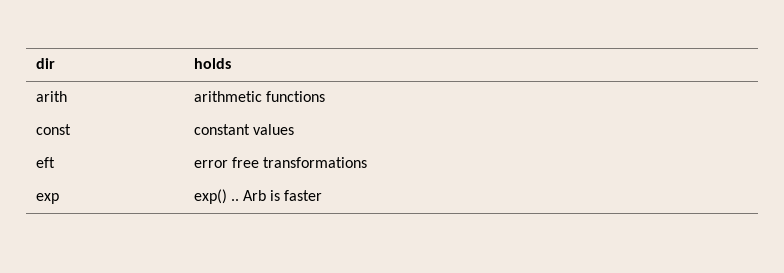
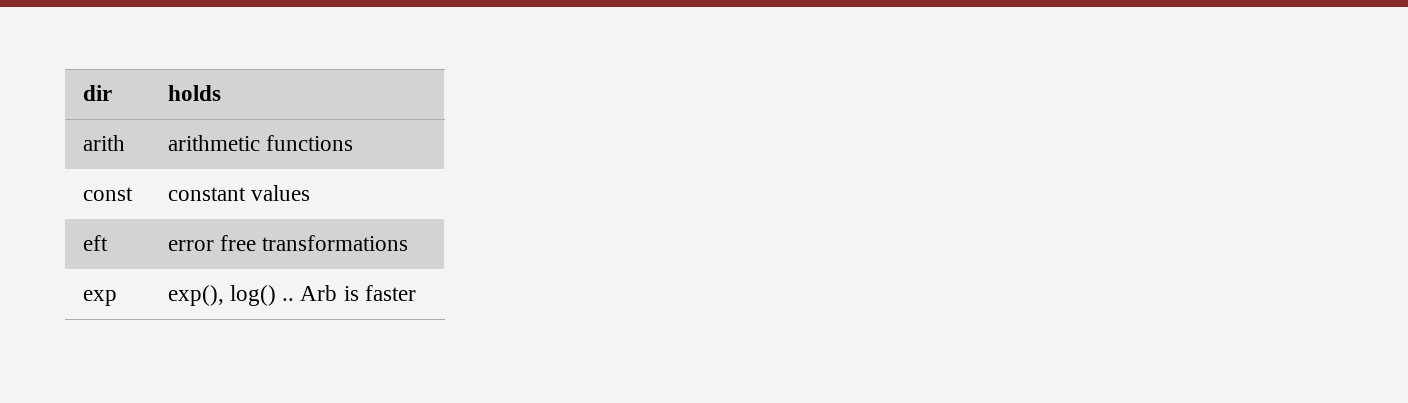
[193,189,227,204] exp() -> [167,285,277,306] exp(), log()

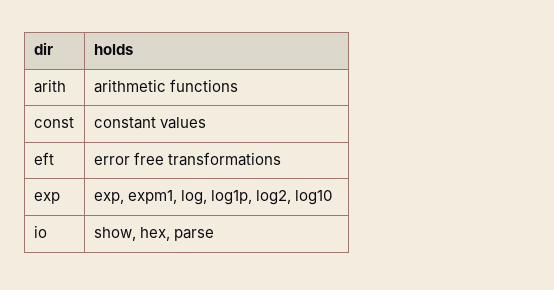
[167,285,416,306] exp(), log() .. Arb is faster -> [93,190,332,205] [33,225,47,238] [93,227,214,241] exp, expm1, log, log1p, log2, log10 // io | show, hex, parse

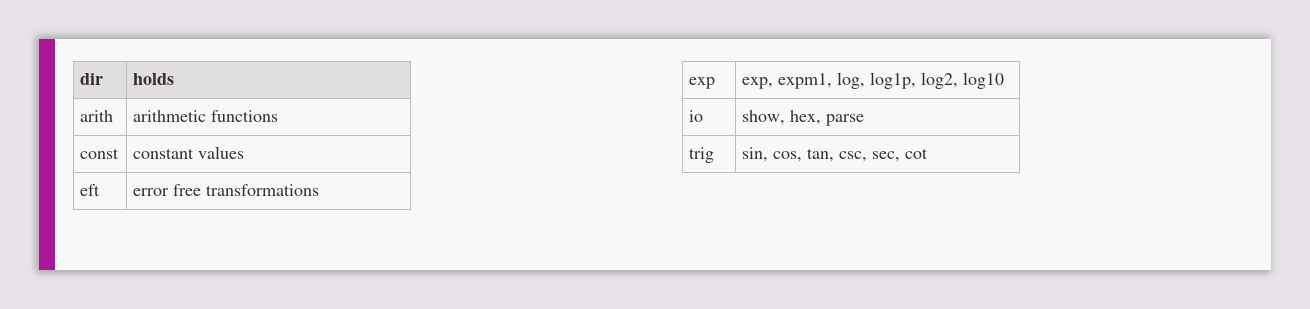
(214, 235) none -> [689,147,715,163] [742,147,929,162] // trig | sin, cos, tan, csc, sec, cot

